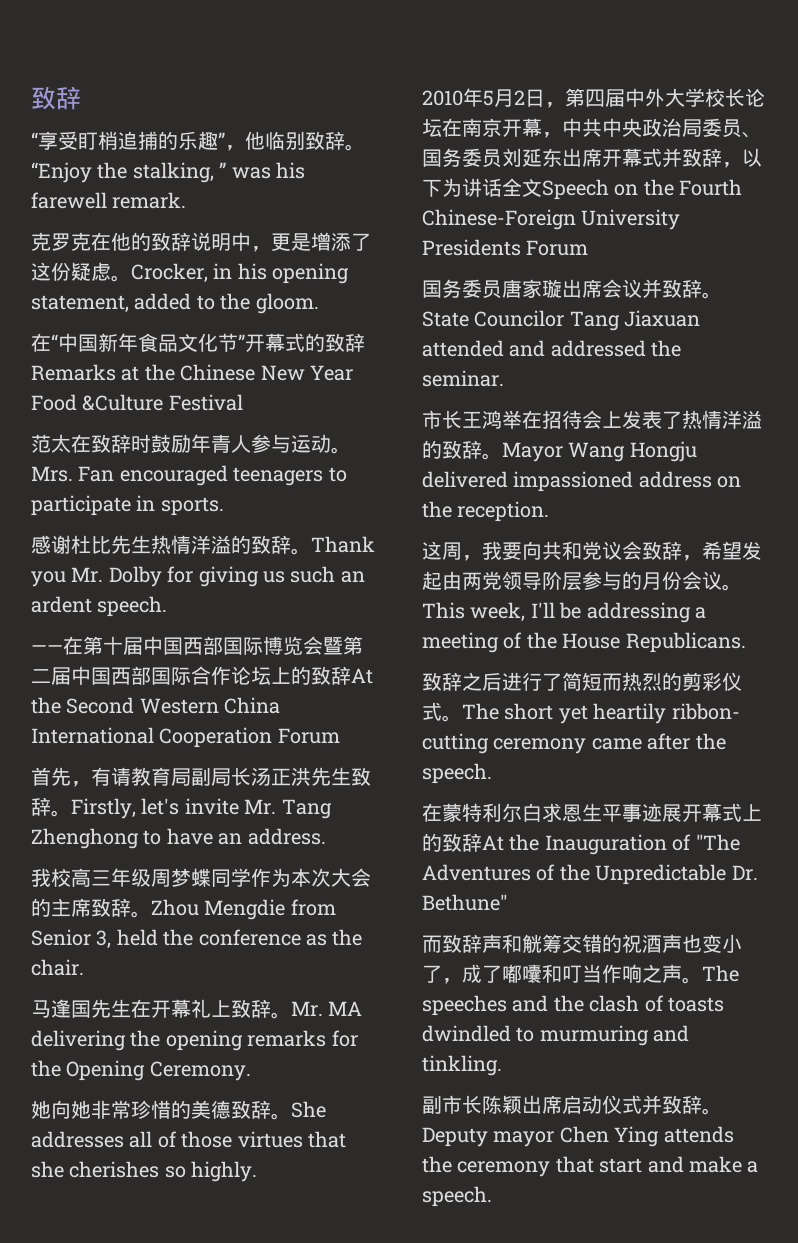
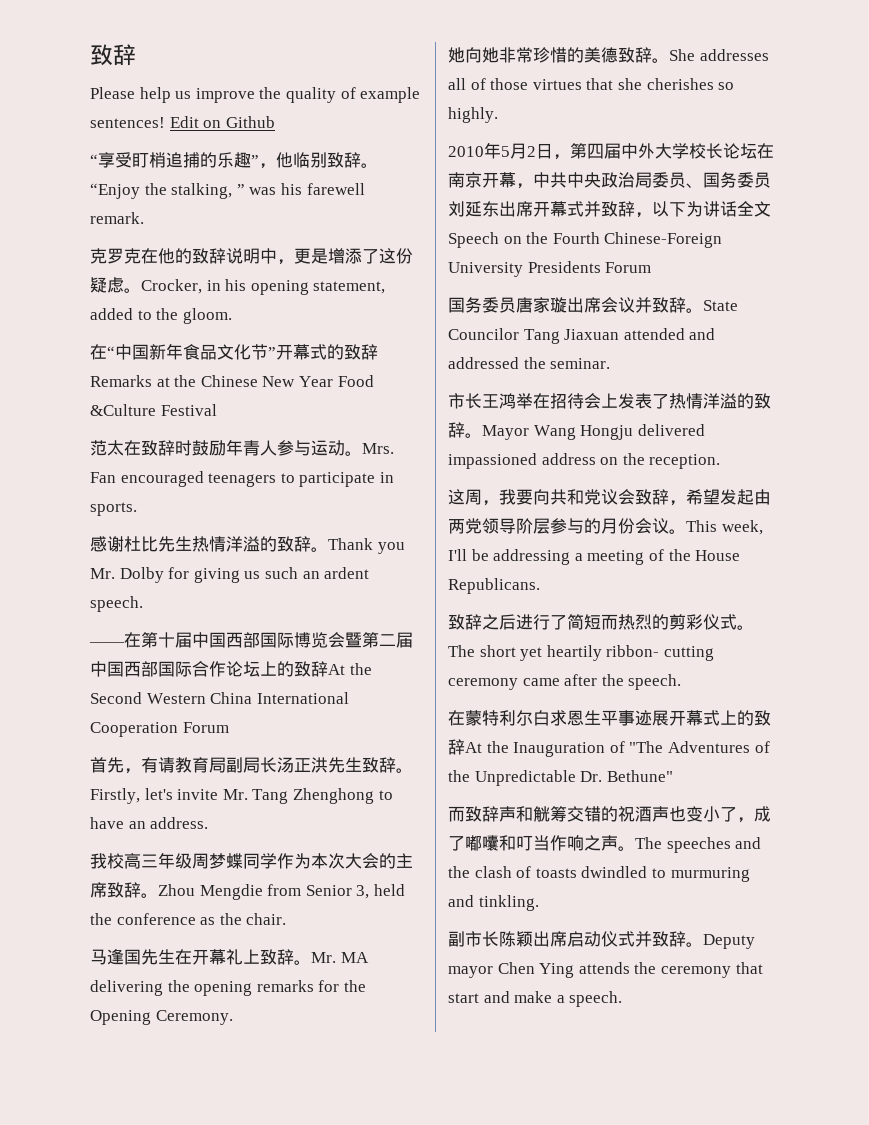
[31,86,81,110] 致辞 -> [90,44,136,66] [90,87,421,103] [90,116,275,128] 致辞 // Please help us improve the quality of example sentences! Edit on Github

